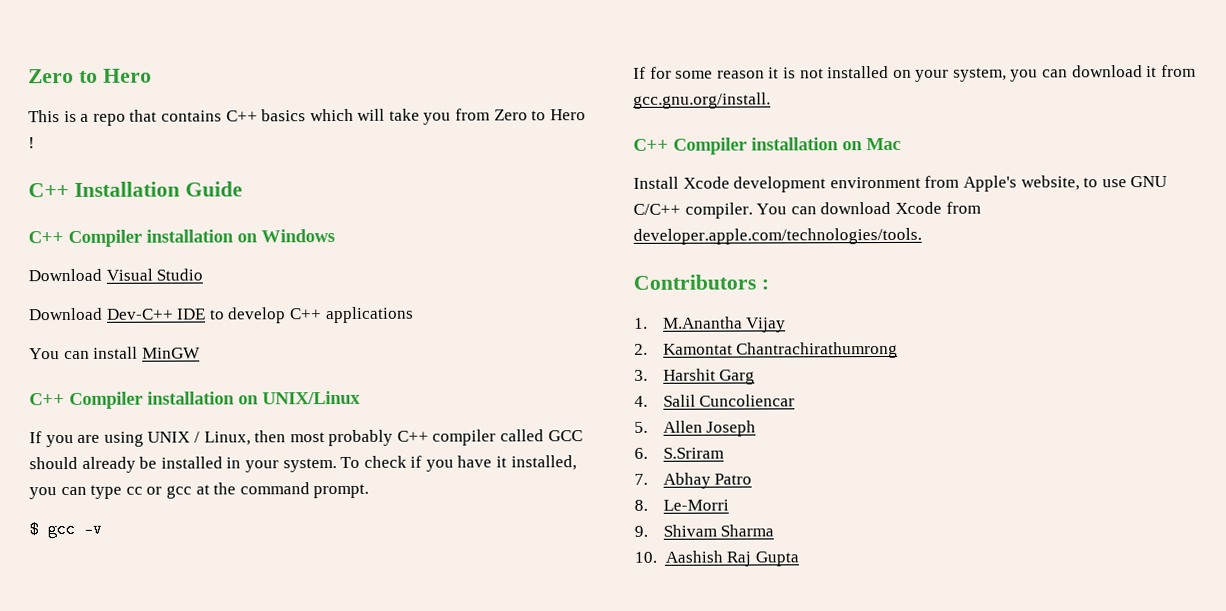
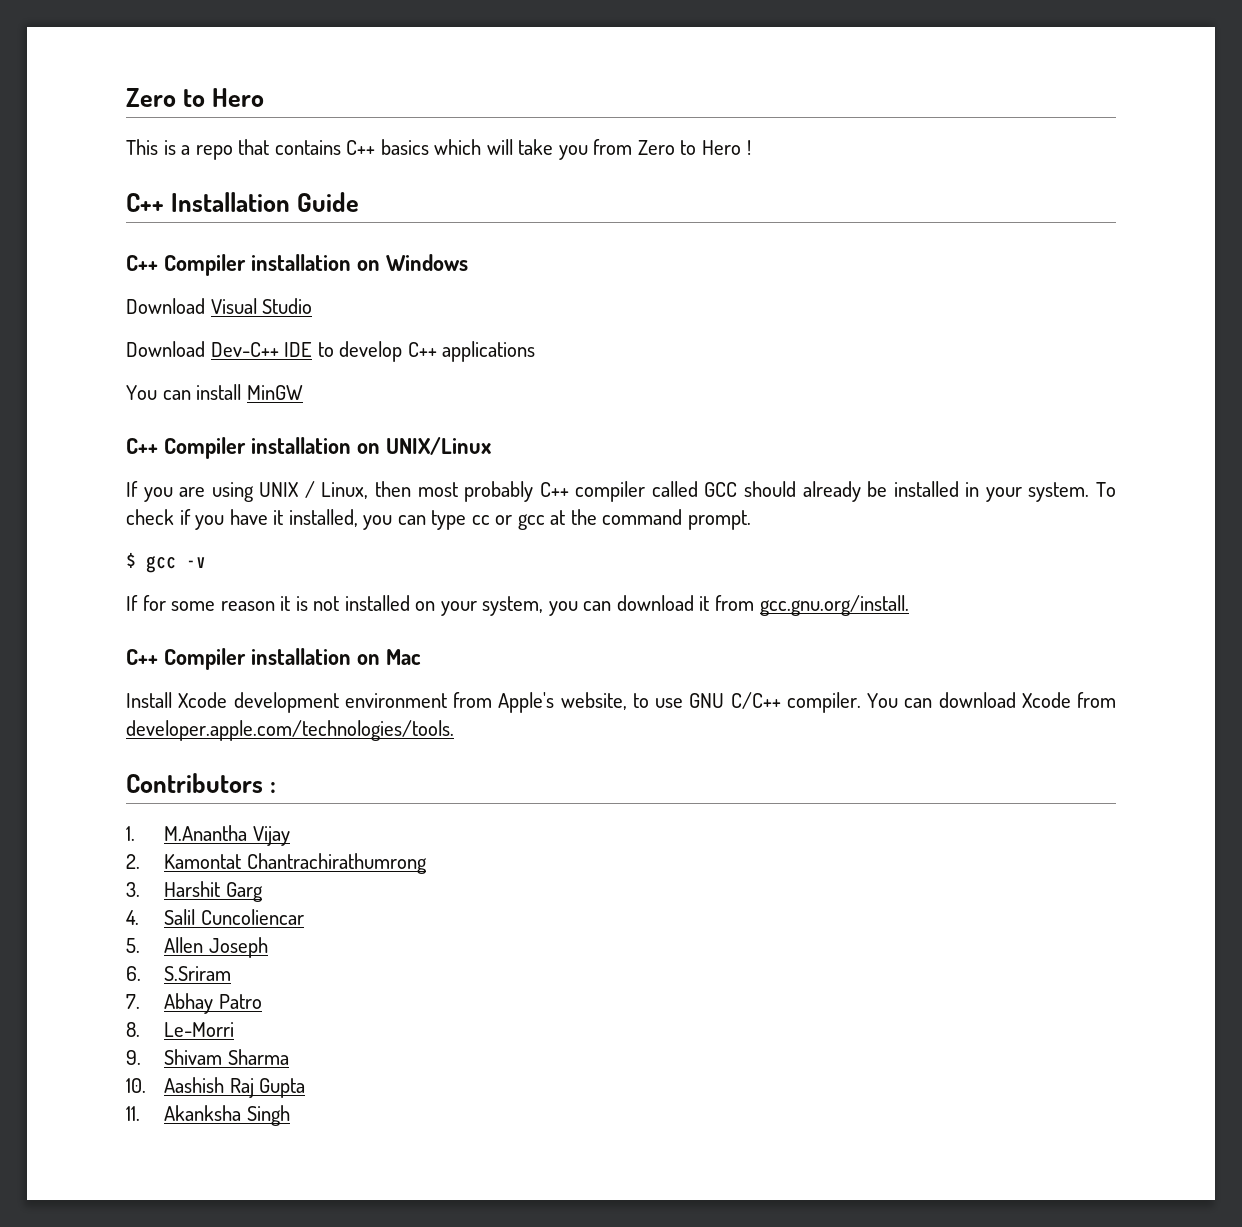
(799, 559) none -> [126,1105,290,1126] // 11. Akanksha Singh

